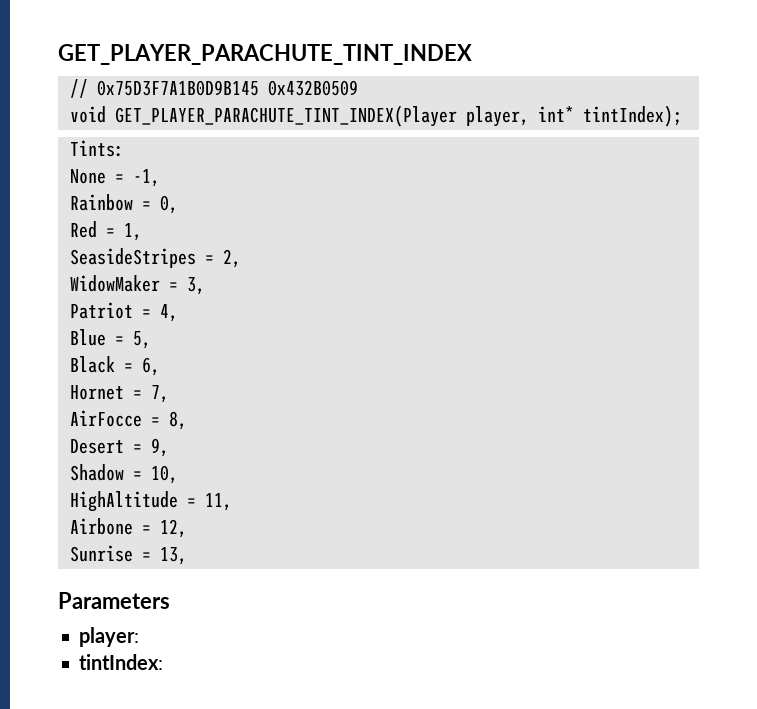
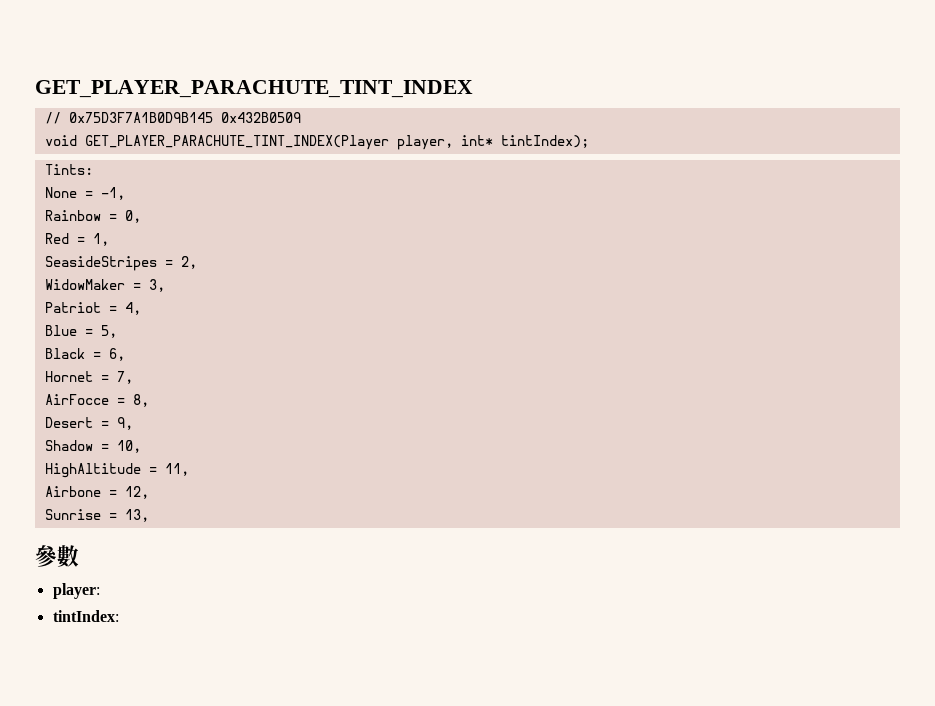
[58,592,170,609] Parameters -> [35,545,79,567] 參數

